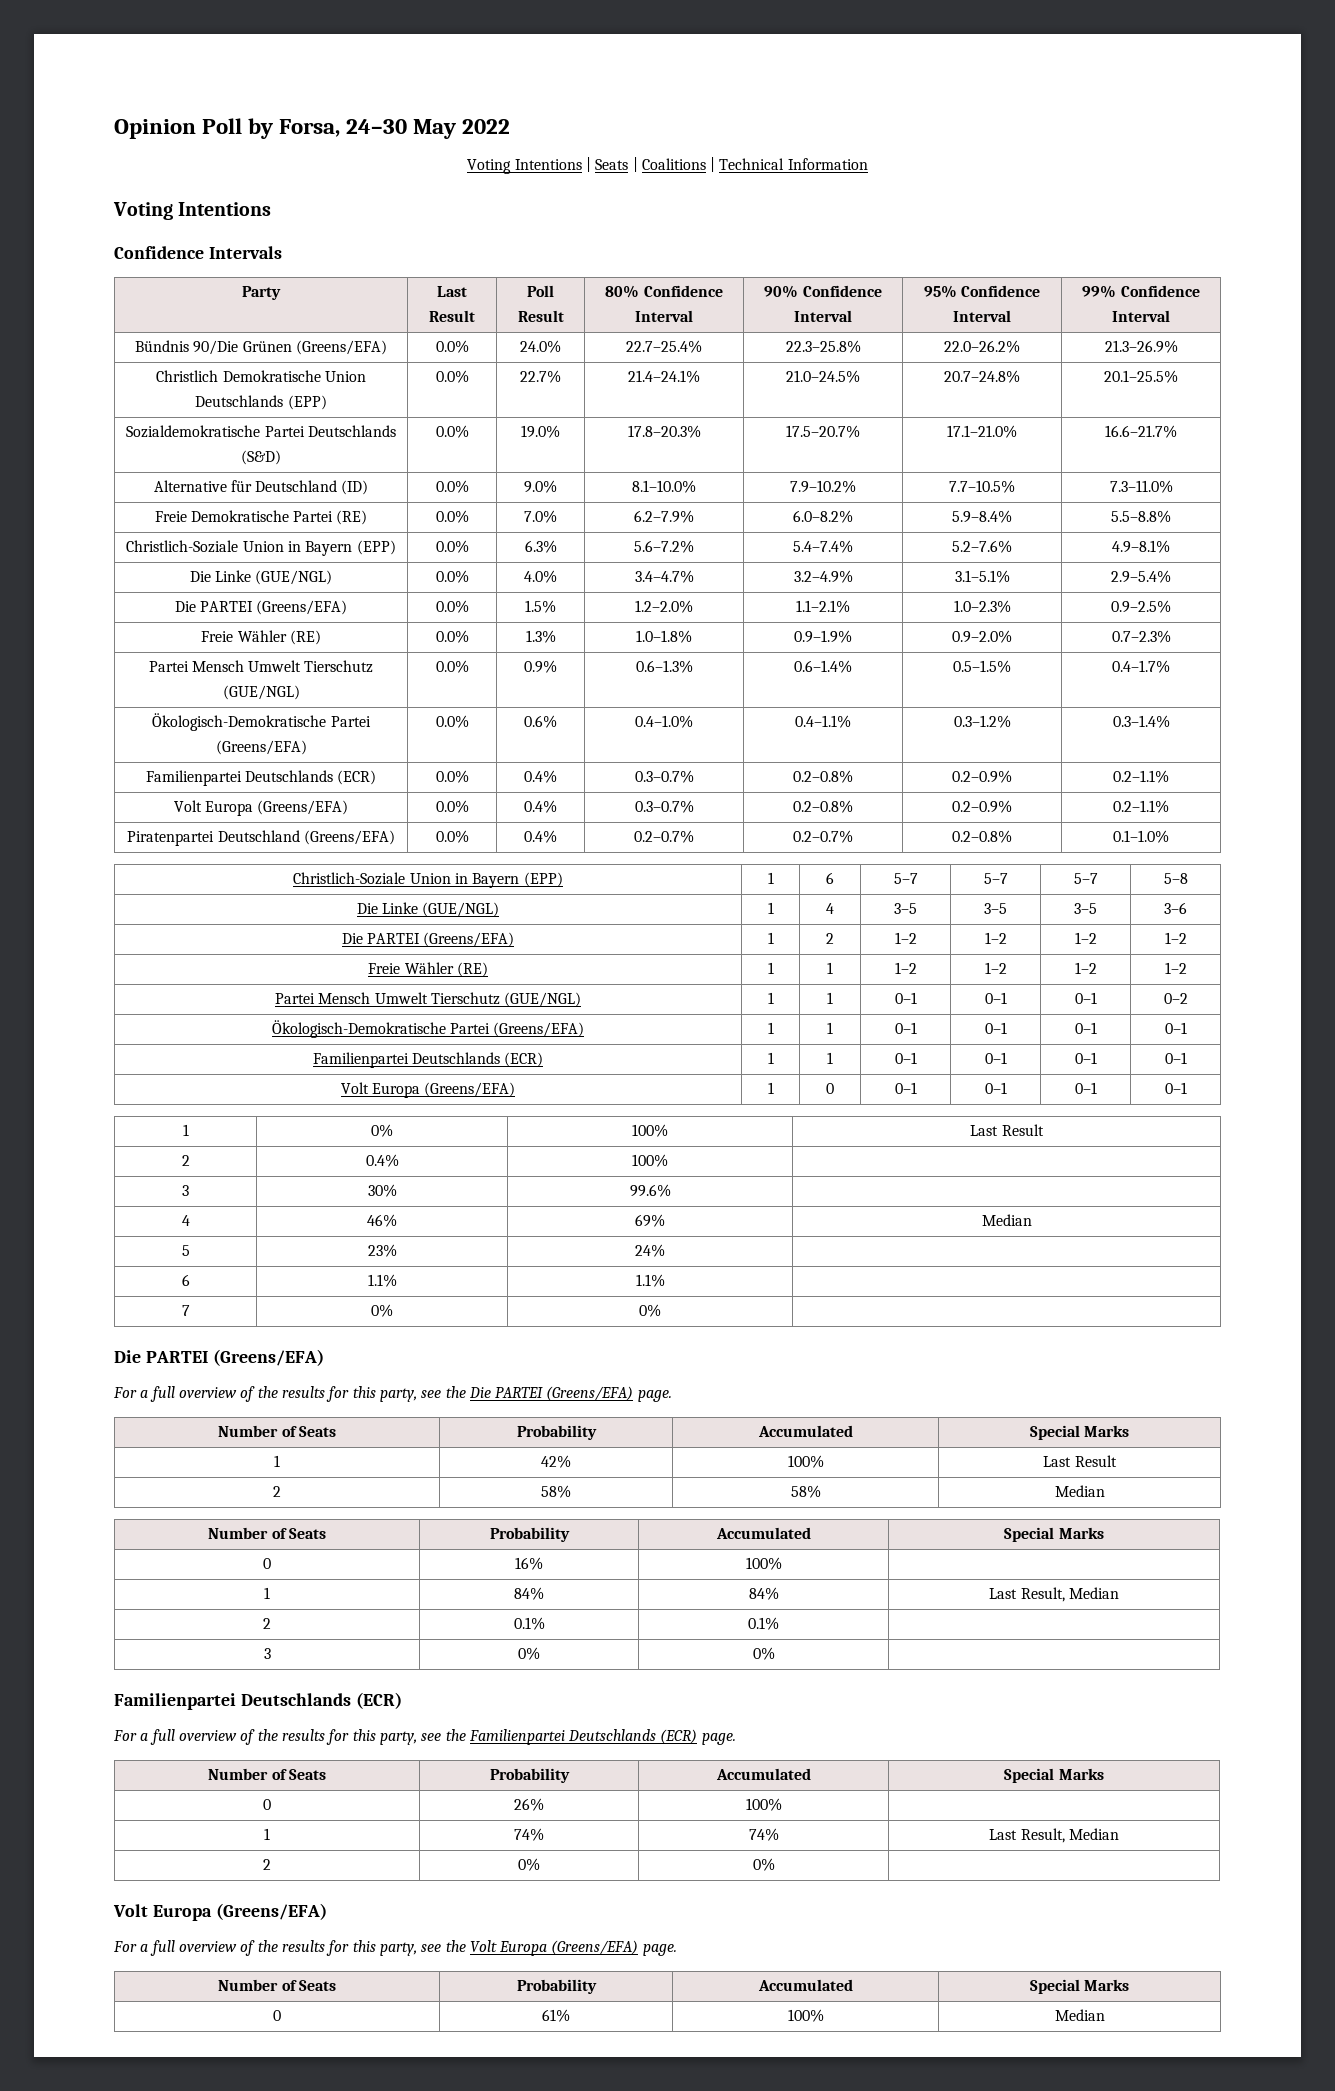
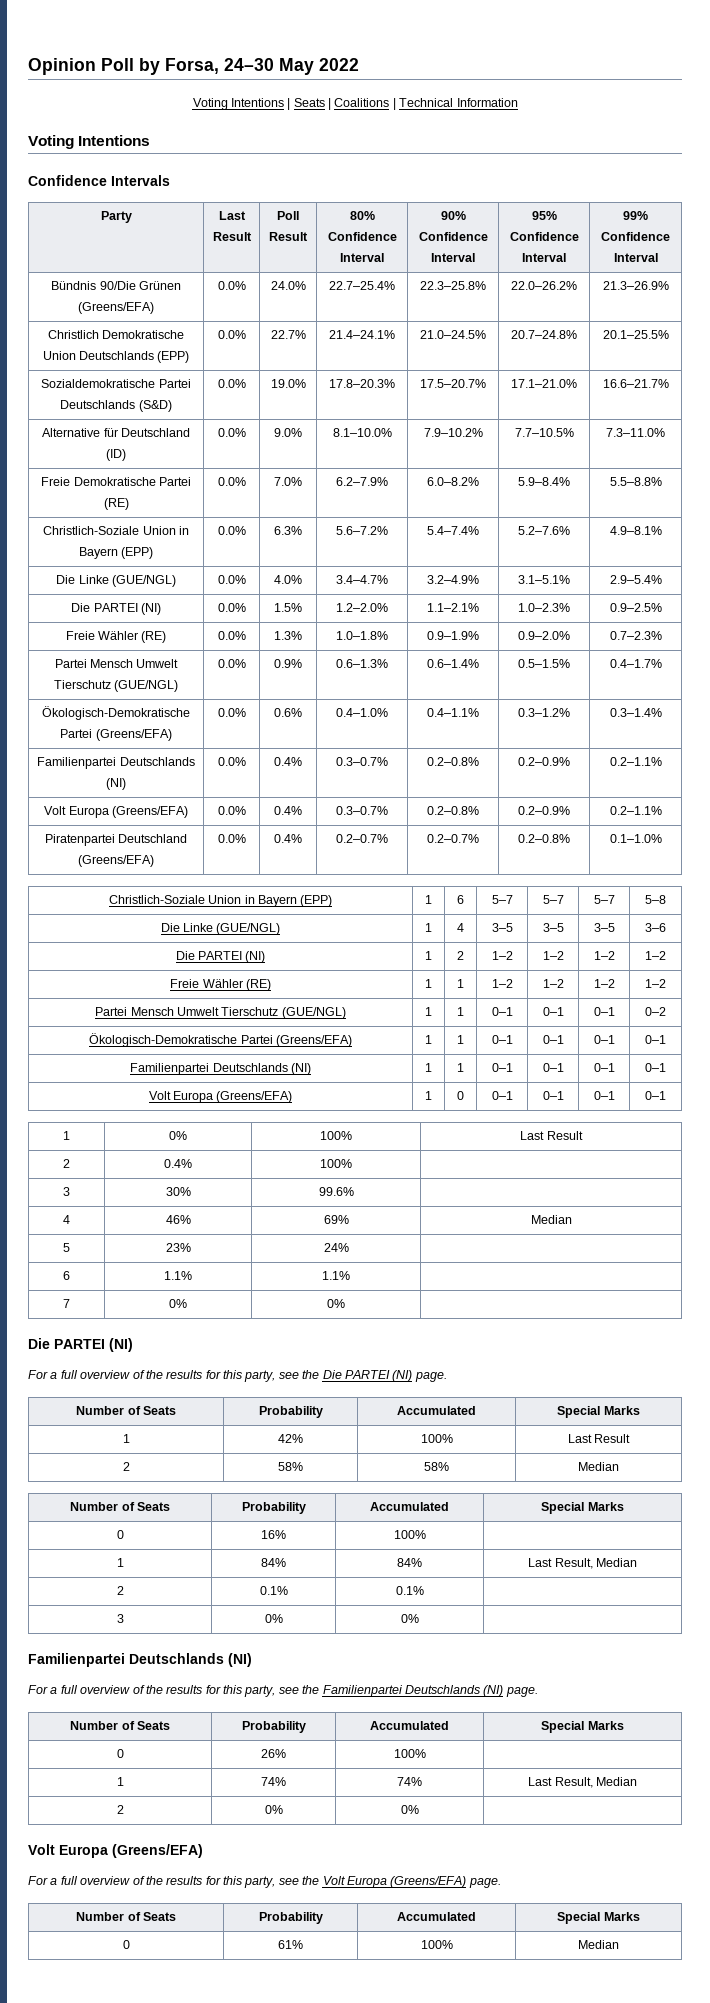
[256,600,348,615] (Greens/EFA) -> [140,603,161,615] (NI)
[337,770,377,785] (ECR) -> [106,778,126,790] (NI)
[423,932,515,947] (Greens/EFA) -> [245,951,266,963] (NI)
[504,1052,544,1067] (ECR) -> [290,1063,311,1075] (NI)
[212,1349,324,1366] (Greens/EFA) -> [109,1338,133,1352] (NI)
[546,1386,634,1401] (Greens/EFA) -> [392,1370,413,1382] (NI)
[355,1692,402,1709] (ECR) -> [228,1653,252,1667] (NI)
[660,1729,698,1744] (ECR) -> [483,1685,504,1697] (NI)

